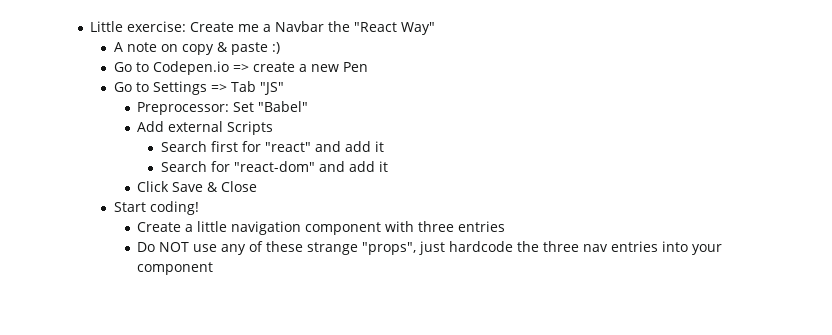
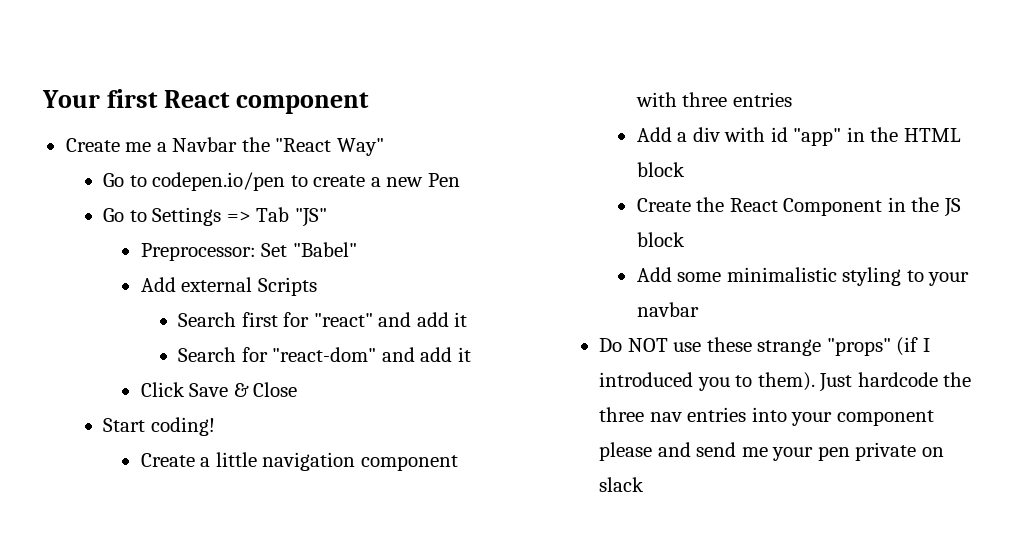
[90,21,187,32] Little exercise: -> [42,89,369,114] Your first React component //
[113,42,280,55] [113,61,249,75] // A note on copy & paste :) // Go to Codepen.io => -> [103,172,308,191] // Go to codepen.io/pen to
[137,241,446,255] Do NOT use any of these strange "props", just -> [636,127,961,146] [636,162,685,177] [636,197,961,217] [636,232,685,247] [636,267,970,286] [636,302,699,317] [599,337,930,356] [599,372,853,392] Add a div with id "app" in the HTML block // Create the React Component in the JS block // Add some minimalistic styling to your navbar // Do NOT use these strange "props" (if I introduced you to them). Just
(214, 268) none -> [599,442,944,461] [599,477,645,492] please and send me your pen private on slack

